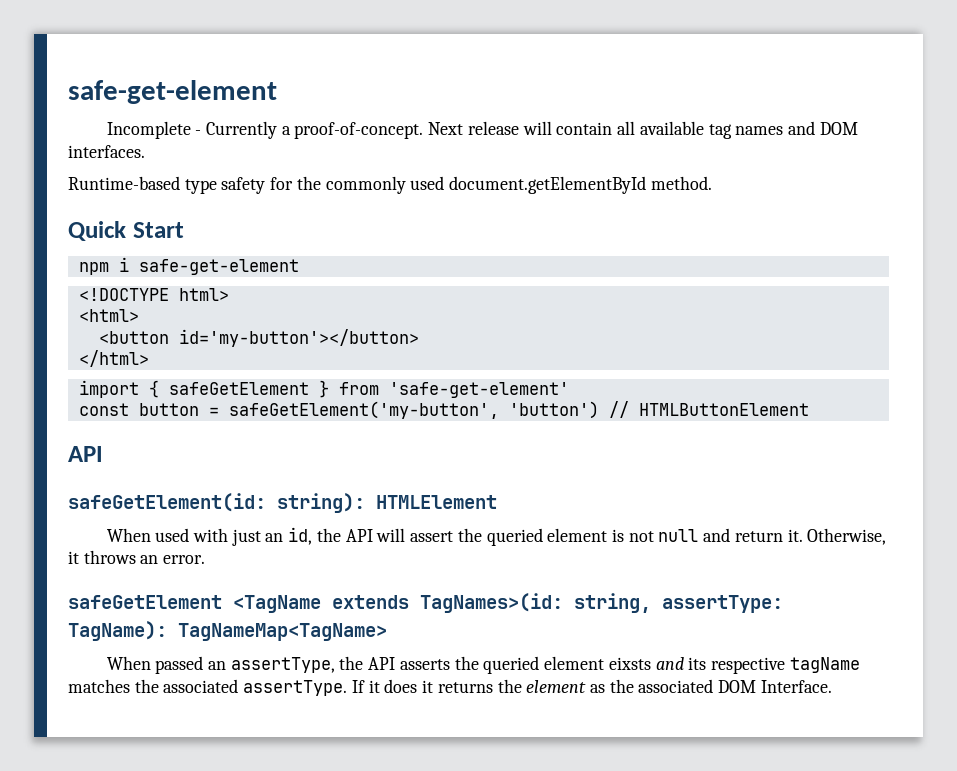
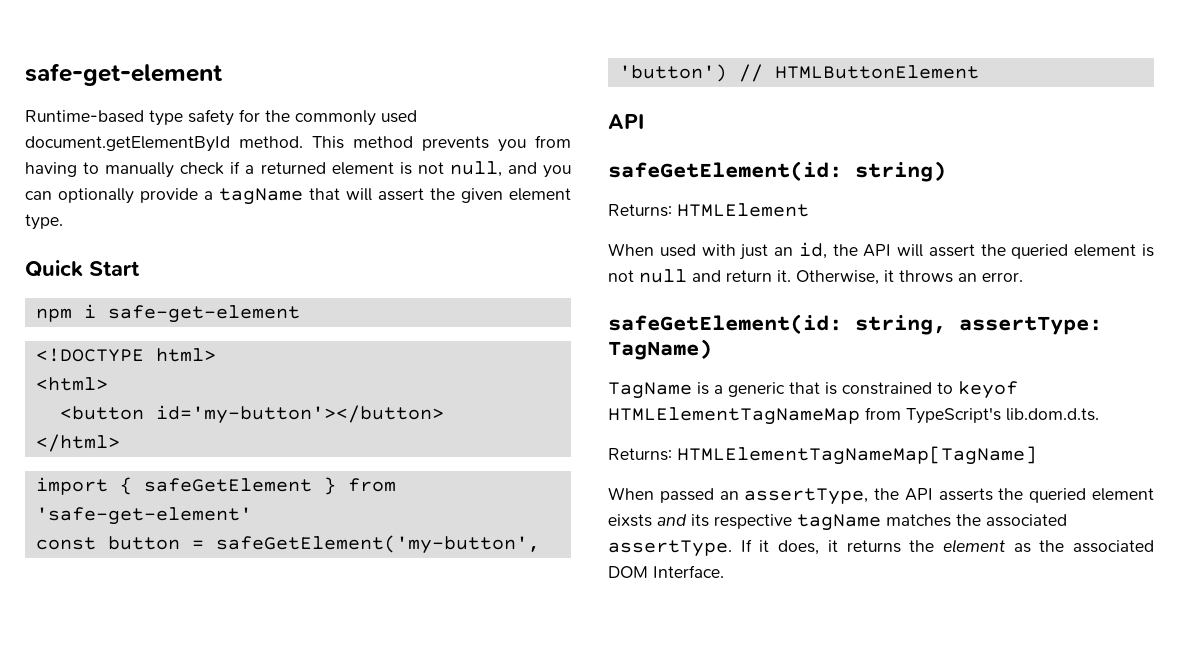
[68,80,277,104] [106,121,858,139] [68,145,145,158] safe-get-element // Incomplete - Currently a proof-of-concept. Next release will contain all available tag names and DOM interfaces. -> [25,63,223,86] safe-get-element
(712, 183) none -> [312,135,571,152] [25,161,571,178] [25,188,571,205] [25,214,63,230] This method prevents you from having to manually check if a returned element is not null, and you can optionally provide a tagName that will assert the given element type.
[277,493,365,513] string): -> [855,161,946,182] [608,204,672,217] string) // Returns:
[68,593,783,613] [68,621,387,641] safeGetElement <TagName extends TagNames>(id: string, assertType: TagName): TagNameMap<TagName> -> [608,314,1102,335] [608,339,712,360] [608,381,1018,399] [608,407,1099,425] [608,446,1037,465] safeGetElement(id: string, assertType: TagName) // TagName is a generic that is constrained to keyof HTMLElementTagNameMap from TypeScript's lib.dom.d.ts. // Returns: HTMLElementTagNameMap[TagName]
[384,679,418,693] does -> [778,540,820,555] does,

